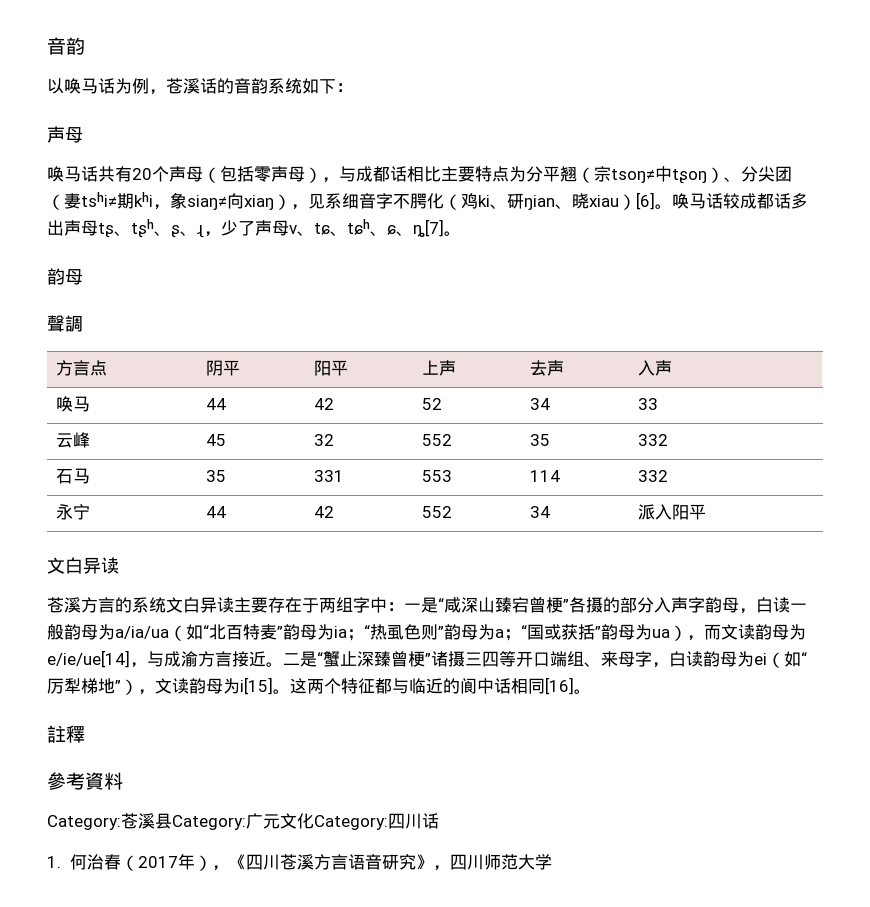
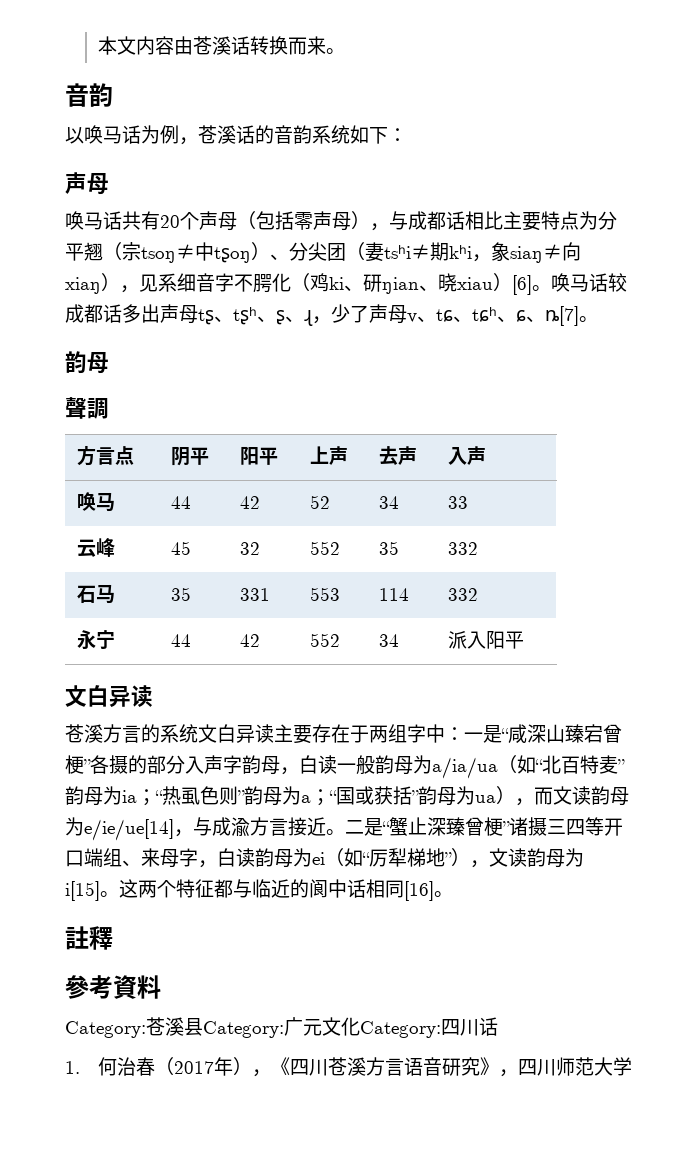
(47, 46) none -> [97,36,345,55] 本文内容由苍溪话转换而来。 //

